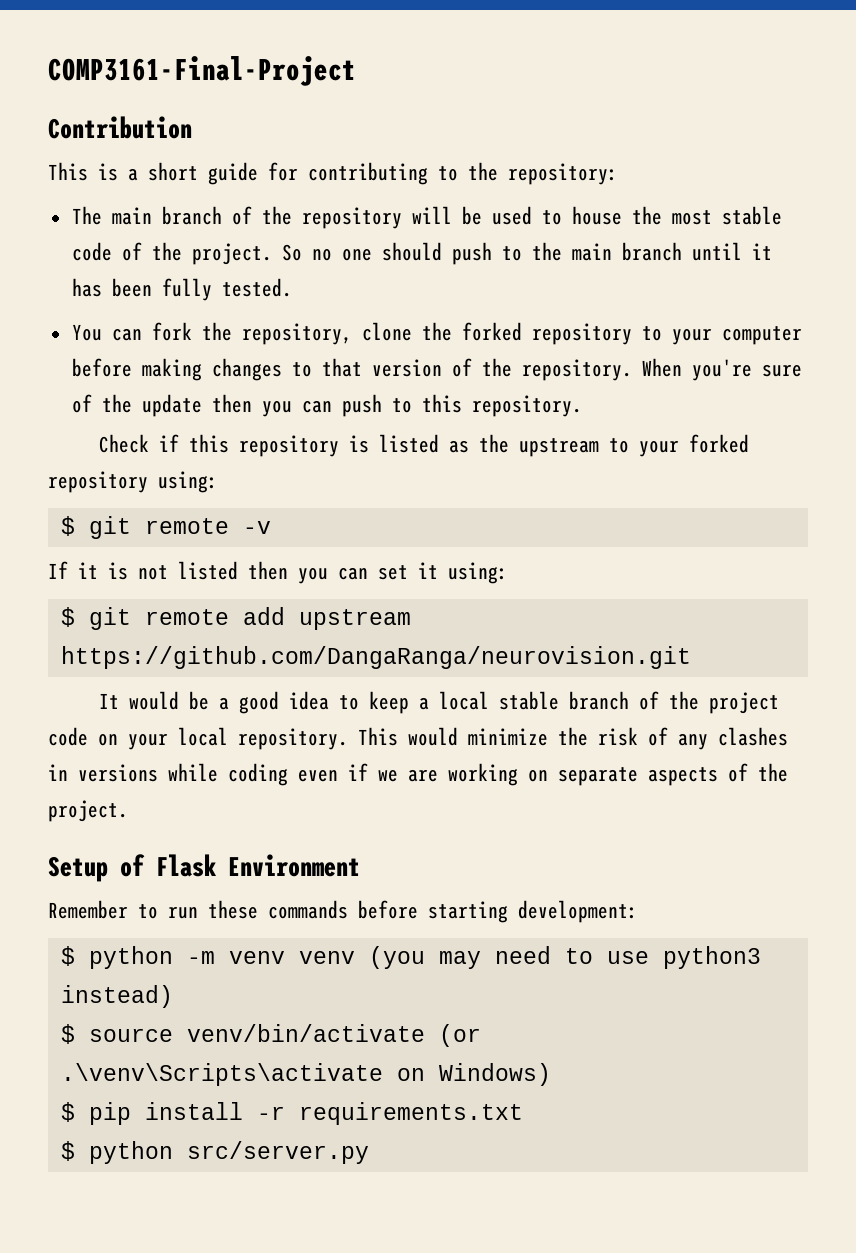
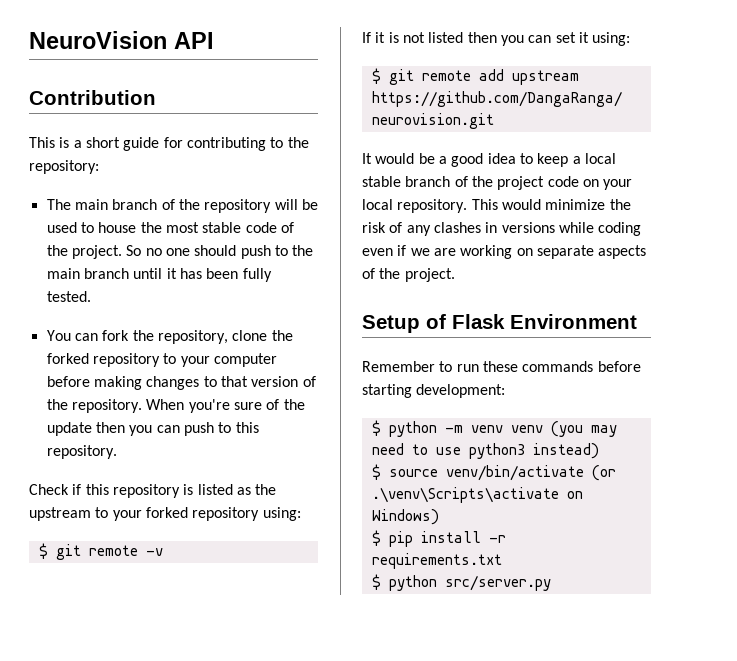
[48,56,356,86] COMP3161-Final-Project -> [29,31,214,49] NeuroVision API

